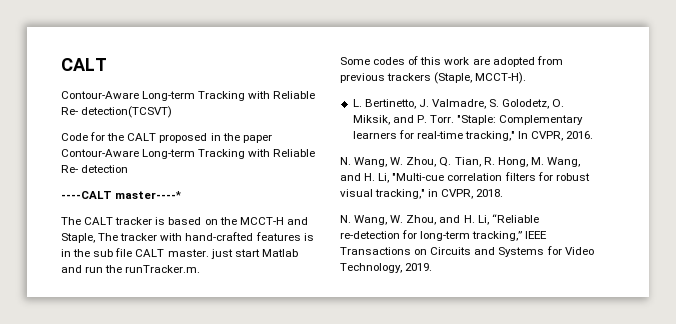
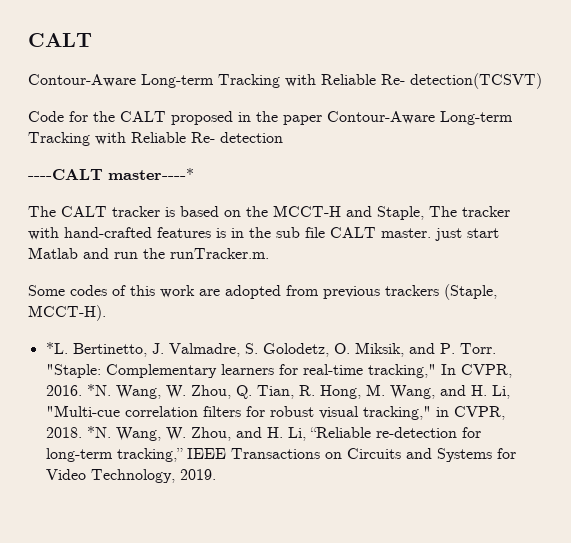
[352,99,362,107] L. -> [45,342,68,354] *L.
[340,157,351,165] // N. -> [86,384,111,396] *N.
[340,215,351,223] // N. -> [86,426,111,438] *N.

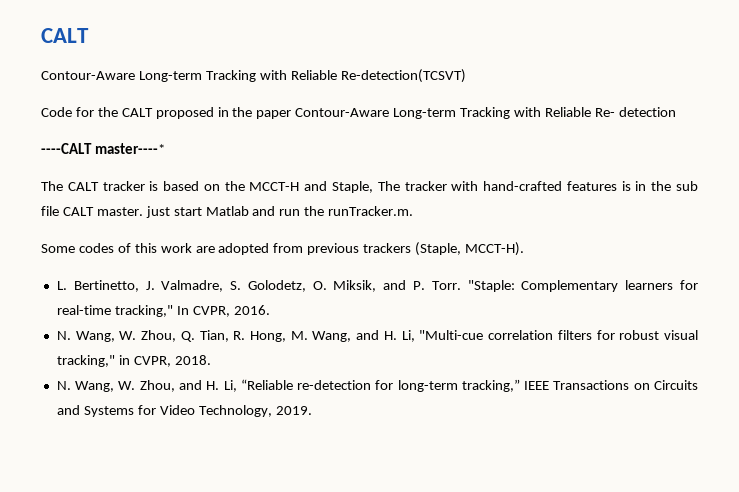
[381,73,542,89] Re- detection(TCSVT) -> [340,69,466,83] Re-detection(TCSVT)
[45,342,68,354] *L. -> [56,281,67,290] L.
[86,384,111,396] *N. -> [56,331,71,340] // N.
[86,426,111,438] *N. -> [56,381,71,390] // N.

